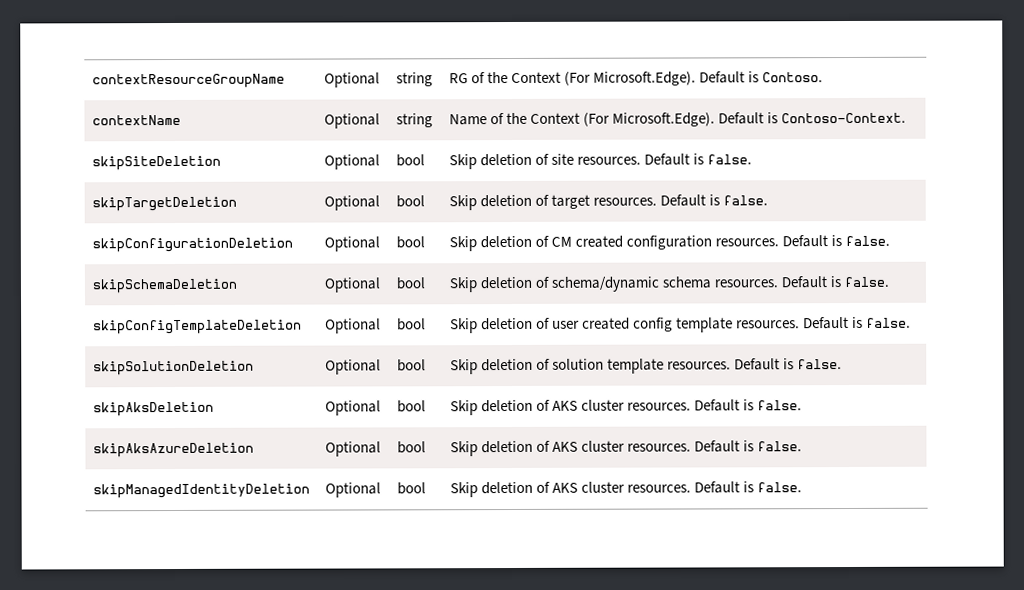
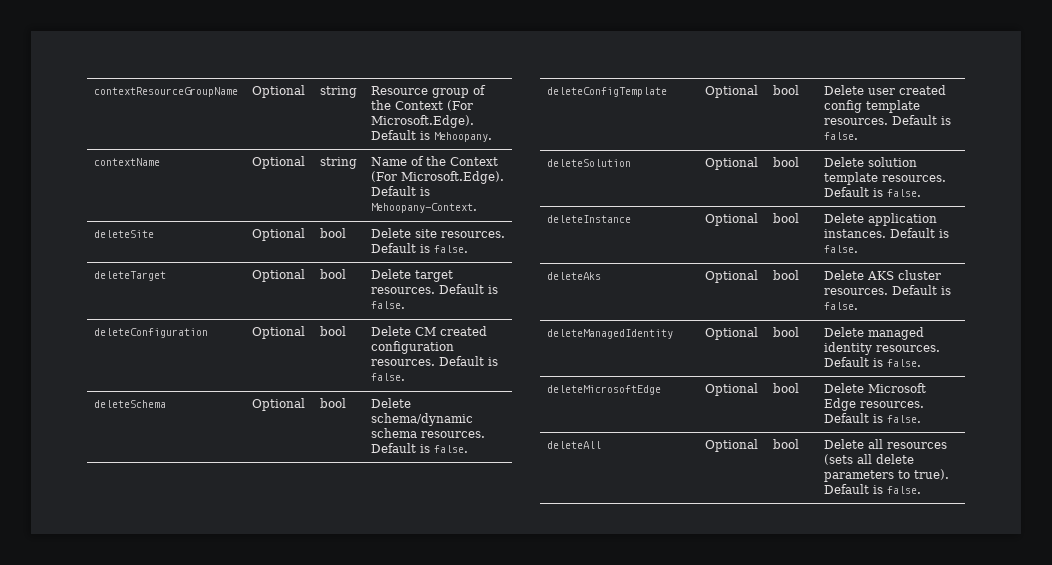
[448,71,824,86] RG of the Context (For Microsoft.Edge). Default is Contoso. -> [370,85,486,98] [370,100,473,111] [370,115,474,128] [370,130,492,142] Resource group of the Context (For Microsoft.Edge). Default is Mehoopany.
[781,112,907,124] [91,155,221,171] [323,154,380,170] [395,154,425,167] [448,153,550,170] Contoso-Context. // skipSiteDeletion | Optional | bool | Skip deletion of -> [370,203,477,213] [93,230,154,238] [251,228,305,241] [319,228,346,238] [370,228,411,238] Mehoopany-Context. // deleteSite | Optional | bool | Delete
[91,196,237,212] [323,195,380,211] [395,195,425,208] [448,194,550,211] skipTargetDeletion | Optional | bool | Skip deletion of -> [93,271,166,281] [251,269,305,282] [319,269,346,279] [370,269,411,279] deleteTarget | Optional | bool | Delete
[91,237,293,253] [323,236,380,252] [395,236,425,249] [448,235,550,252] skipConfigurationDeletion | Optional | bool | Skip deletion of -> [93,328,208,338] [251,326,305,339] [319,326,346,336] [370,326,411,336] deleteConfiguration | Optional | bool | Delete
[91,278,237,294] [323,277,380,293] [395,277,425,290] [448,276,550,293] skipSchemaDeletion | Optional | bool | Skip deletion of -> [93,400,166,408] [251,398,305,411] [319,398,346,408] [370,398,411,408] deleteSchema | Optional | bool | Delete
[92,319,302,335] [324,318,381,334] [396,318,426,331] [449,317,551,334] skipConfigTemplateDeletion | Optional | bool | Skip deletion of -> [546,87,667,97] [704,85,758,98] [772,85,799,95] [823,85,864,95] deleteConfigTemplate | Optional | bool | Delete
[92,360,254,376] [324,359,381,375] [396,359,426,372] [449,358,551,375] skipSolutionDeletion | Optional | bool | Skip deletion of -> [546,159,631,167] [704,157,758,170] [772,157,799,167] [823,157,864,167] deleteSolution | Optional | bool | Delete
[92,401,214,417] [324,400,381,416] [396,400,426,413] [449,399,803,416] [92,442,254,458] [324,441,381,457] [396,441,426,454] [449,440,803,457] [92,483,310,499] [324,482,381,498] [396,482,426,495] [449,481,803,498] skipAksDeletion | Optional | bool | Skip deletion of AKS cluster resources. Default is false. // skipAksAzureDeletion | Optional | bool | Skip deletion of AKS cluster resources. Default is false. // skipManagedIdentityDeletion | Optional | bool | Skip deletion of AKS cluster resources. Default is false. -> [546,215,631,223] [704,213,758,226] [772,213,799,223] [823,213,937,226] [823,228,949,238] [823,245,858,253] [546,272,601,280] [704,270,758,283] [772,270,799,280] [823,270,941,280] [823,285,951,295] [823,302,858,310] [546,329,673,339] [704,327,758,340] [772,327,799,337] [823,327,924,340] [823,342,940,355] [823,357,921,367] [546,385,661,395] [704,383,758,396] [772,383,799,393] [823,383,926,393] [823,398,924,411] [823,413,921,423] [546,441,601,449] [704,439,758,452] [772,439,799,449] [823,439,947,449] [823,454,914,465] [823,469,949,482] [823,484,921,494] deleteInstance | Optional | bool | Delete application instances. Default is false. // deleteAks | Optional | bool | Delete AKS cluster resources. Default is false. // deleteManagedIdentity | Optional | bool | Delete managed identity resources. Default is false. // deleteMicrosoftEdge | Optional | bool | Delete Microsoft Edge resources. Default is false. // deleteAll | Optional | bool | Delete all resources (sets all delete parameters to true). Default is false.

